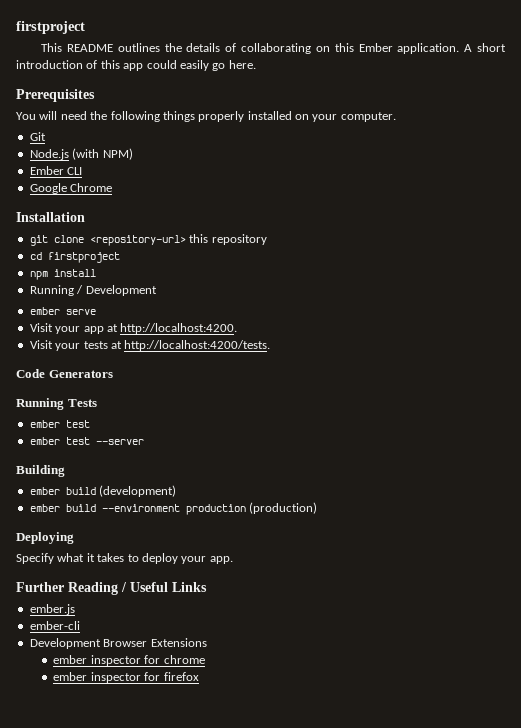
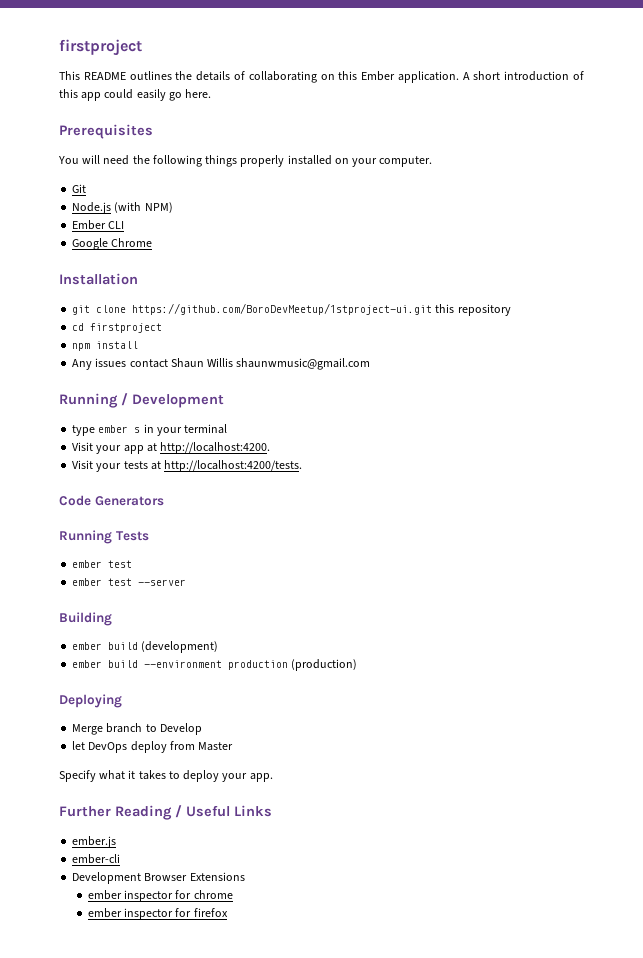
[89,235,186,246] <repository-url> -> [132,303,433,315] https://github.com/BoroDevMeetup/1stproject-ui.git
[29,285,157,296] [29,307,96,315] Running / Development // ember serve -> [72,358,371,370] [59,393,224,408] [72,424,228,436] Any issues contact Shaun Willis shaunwmusic@gmail.com // Running / Development // type ember s in your terminal
(74, 538) none -> [72,723,202,735] [72,741,234,753] // Merge branch to Develop // let DevOps deploy from Master

